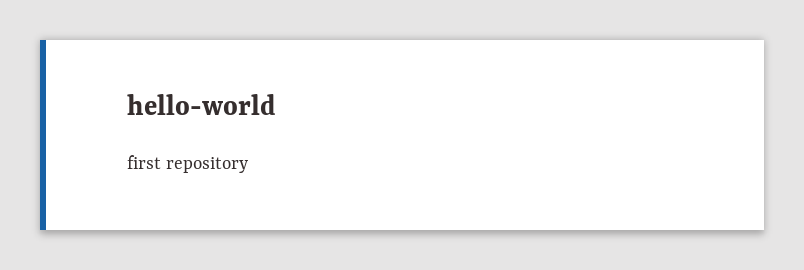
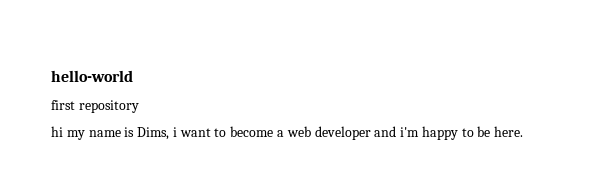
(249, 165) none -> [51,126,524,140] // hi my name is Dims, i want to become a web developer and i'm happy to be here.

